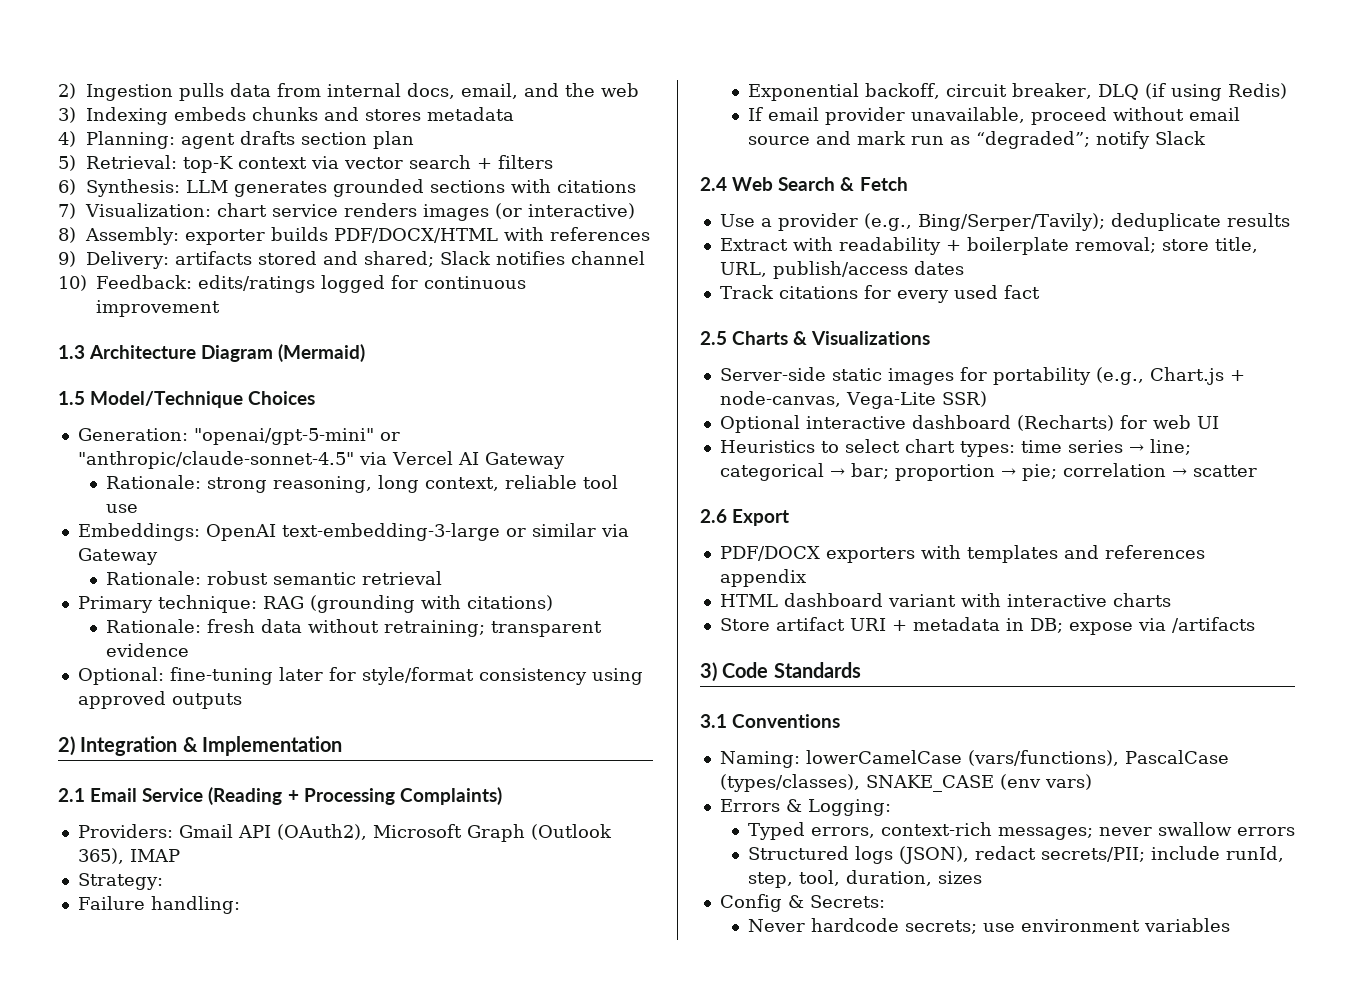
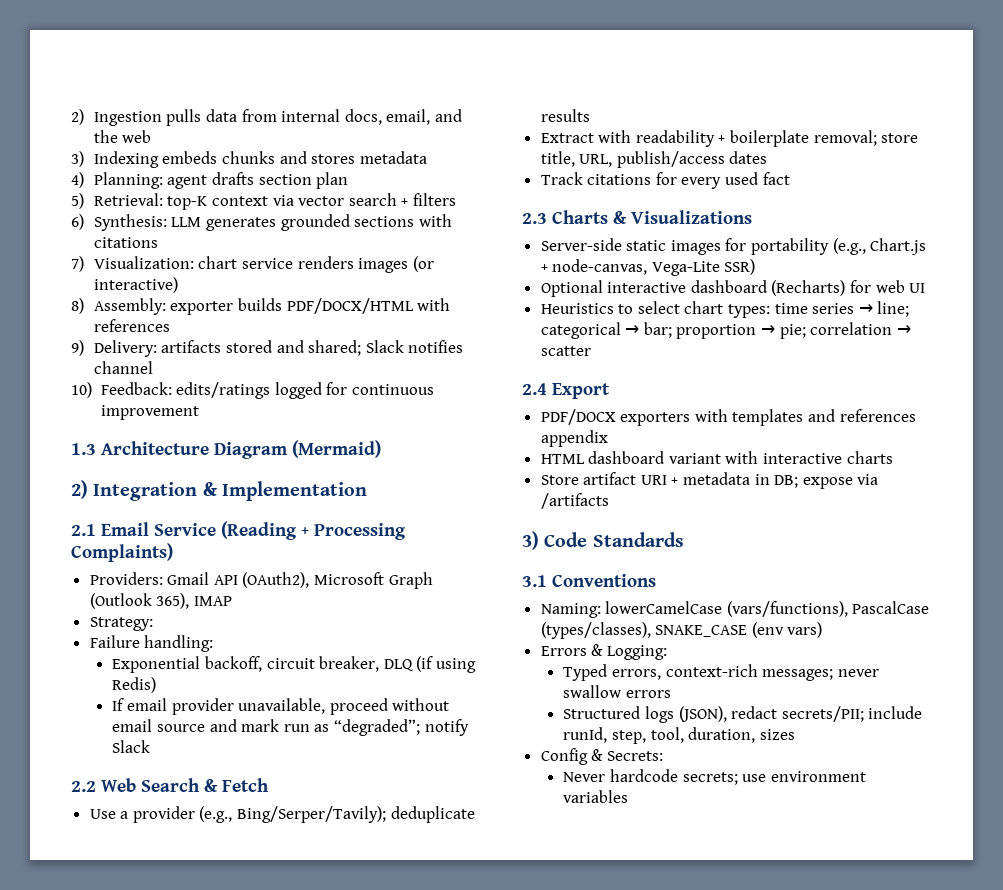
[58,391,316,408] [77,428,400,445] [77,451,565,469] [105,475,618,493] [105,504,138,513] [77,523,629,541] [77,548,158,565] [105,571,442,585] [77,595,553,613] [105,619,602,637] [105,643,189,657] [77,667,643,685] [77,691,242,709] // 1.5 Model/Technique Choices // Generation: "openai/gpt-5-mini" or "anthropic/claude-sonnet-4.5" via Vercel AI Gateway // Rationale: strong reasoning, long context, reliable tool use // Embeddings: OpenAI text-embedding-3-large or similar via Gateway // Rationale: robust semantic retrieval // Primary technique: RAG (grounding with citations) // Rationale: fresh data without retraining; transparent evidence // Optional: fine-tuning later for style/format consistency using approved outputs -> (381, 449) none
[700,177,727,191] 2.4 -> [71,781,96,792] 2.2
[700,331,727,345] 2.5 -> [522,213,547,224] 2.3
[700,509,727,523] 2.6 -> [522,383,547,395] 2.4

